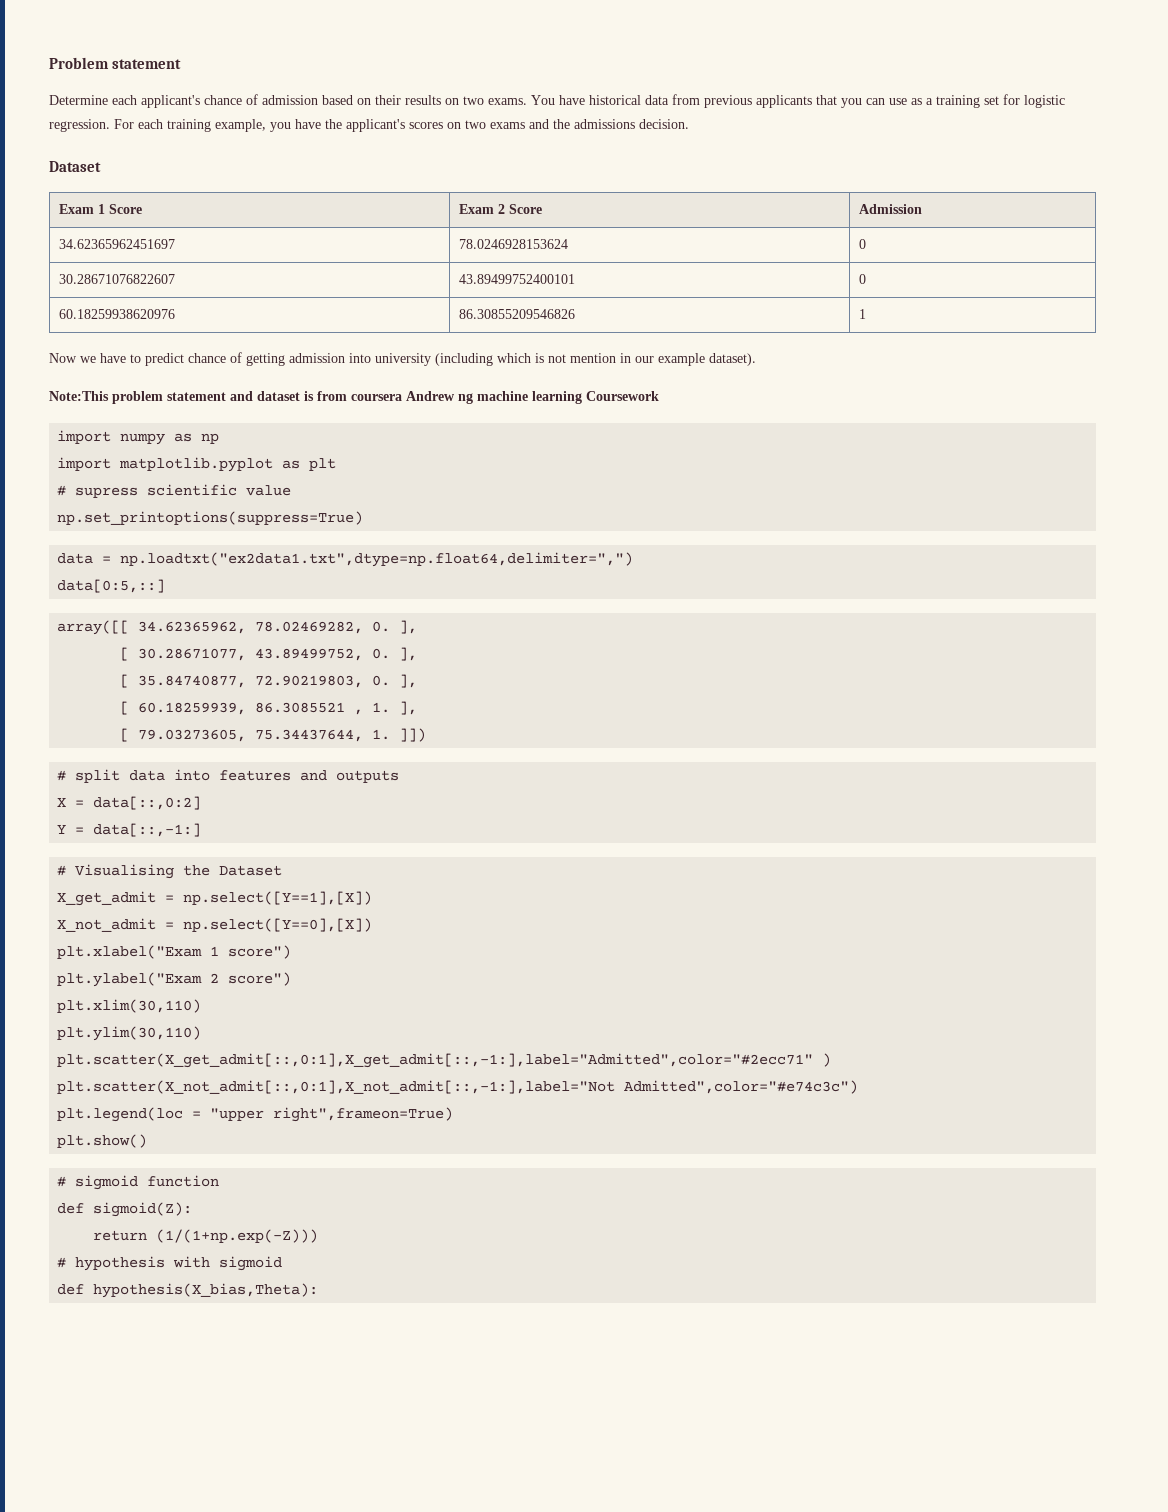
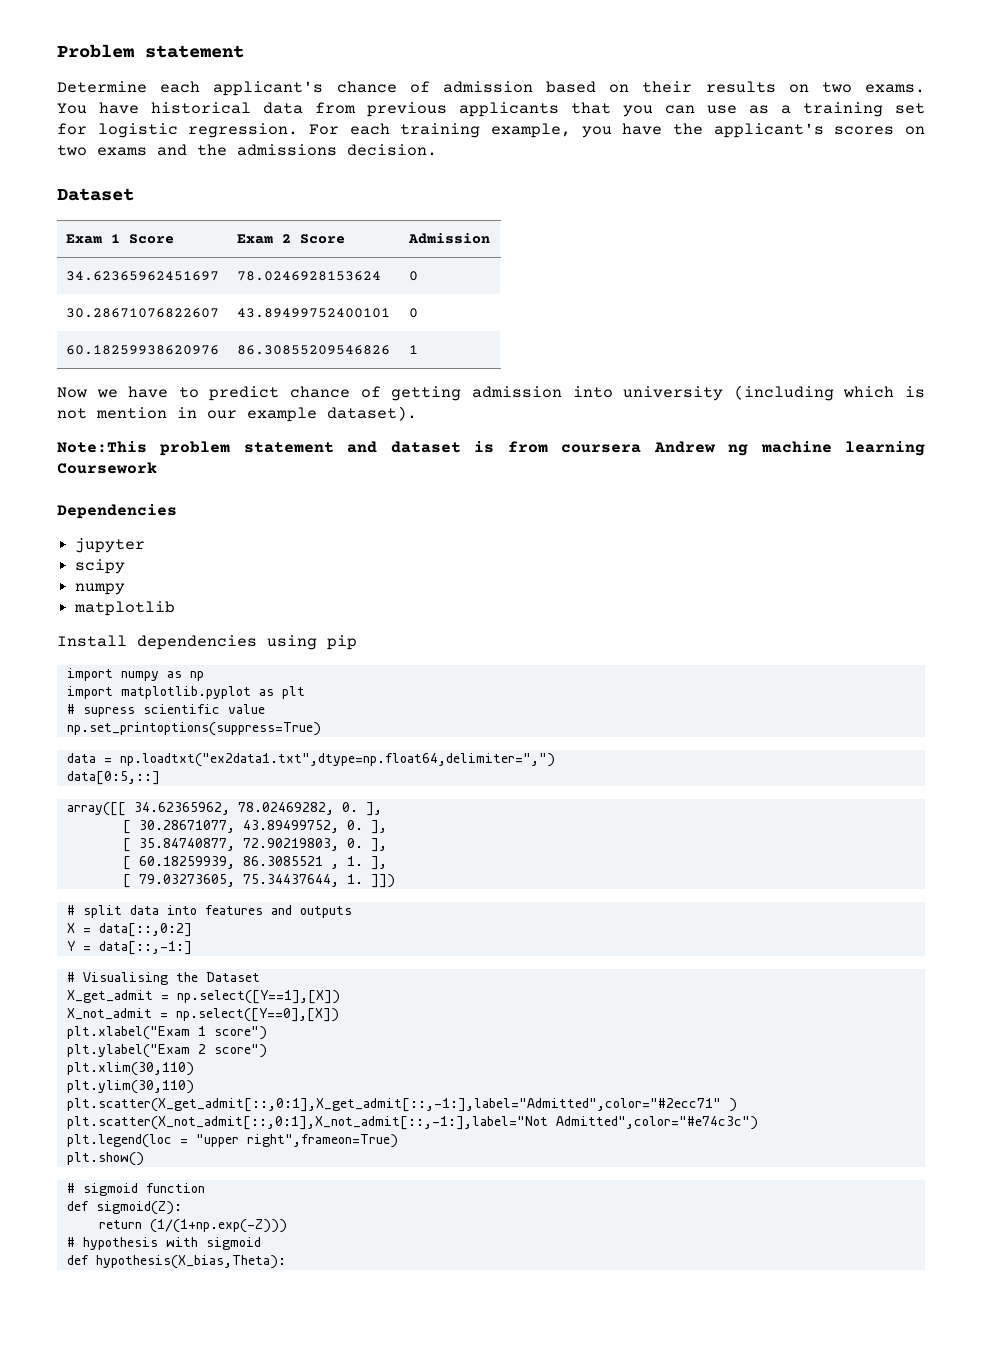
(659, 396) none -> [57,504,177,519] [75,538,146,553] [75,559,126,574] [75,583,126,595] [74,601,176,616] [57,635,357,650] // Dependencies // jupyter // scipy // numpy // matplotlib // Install dependencies using pip

